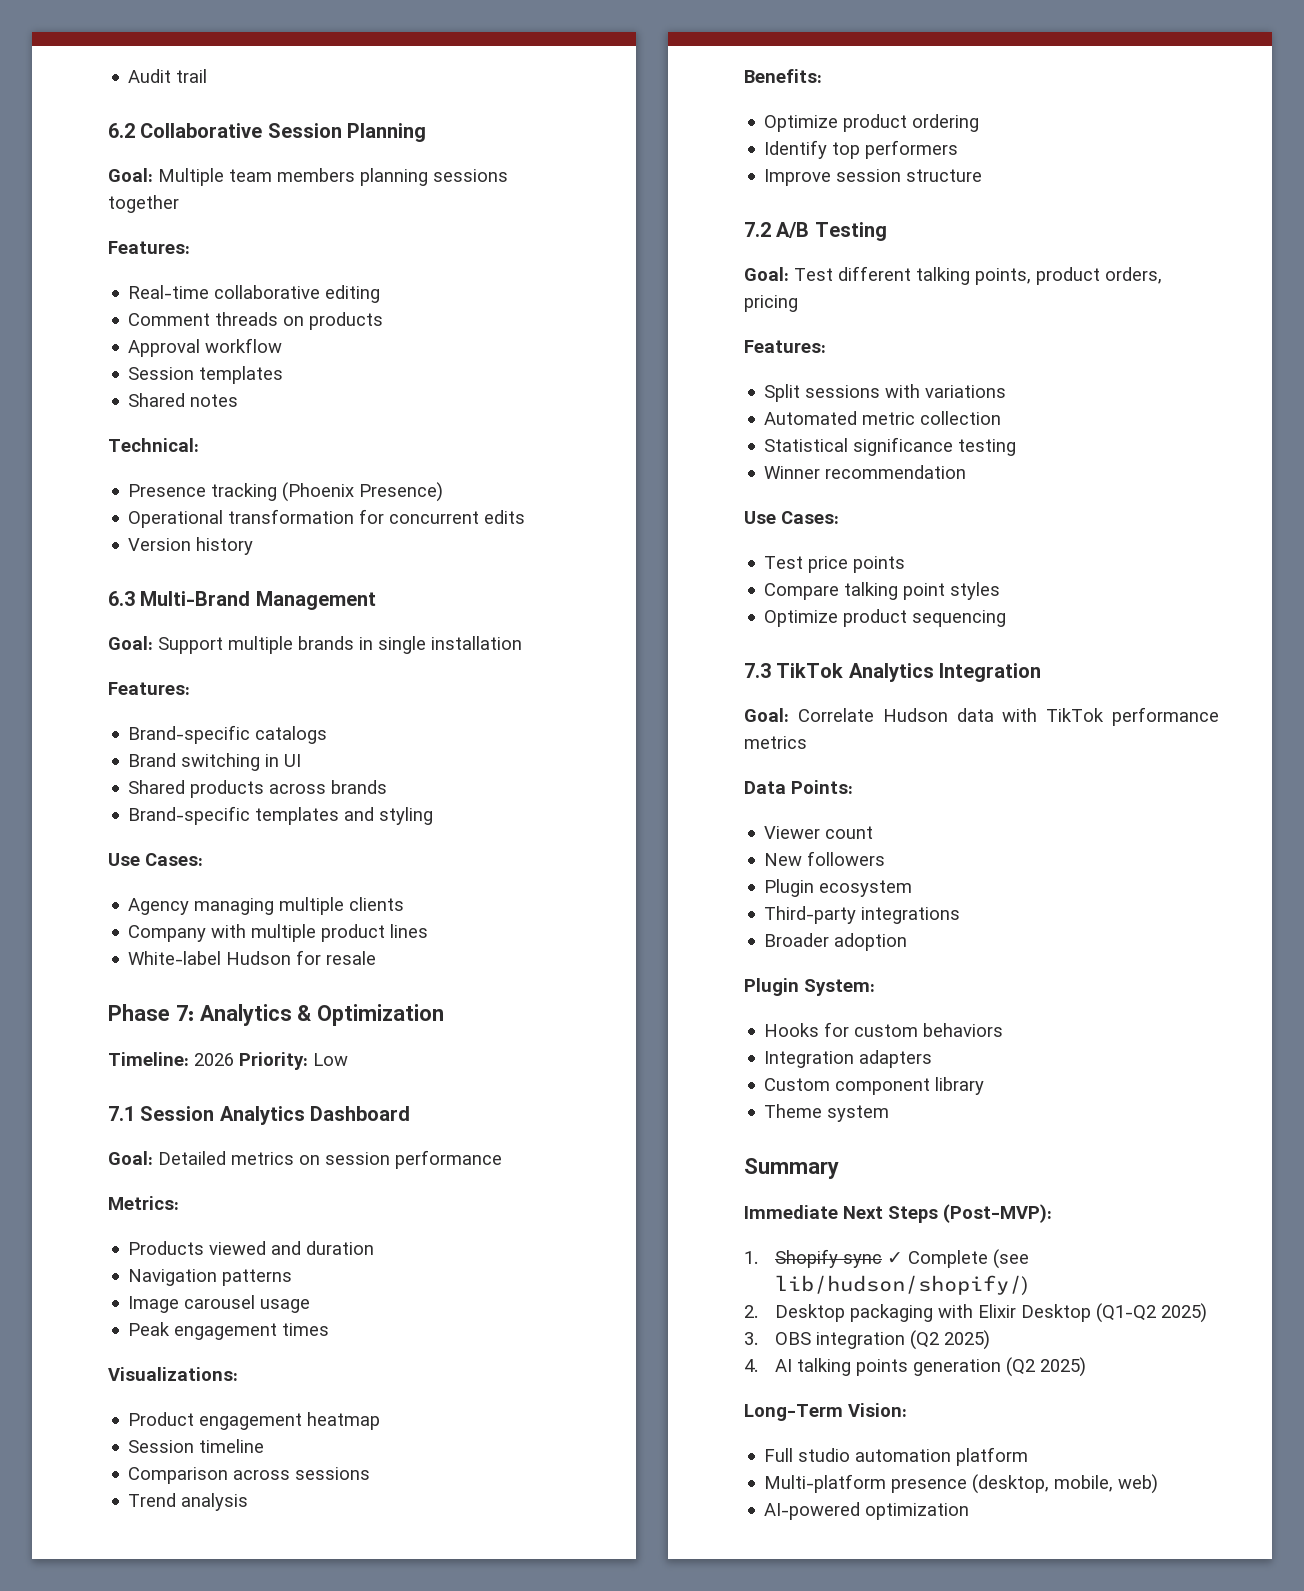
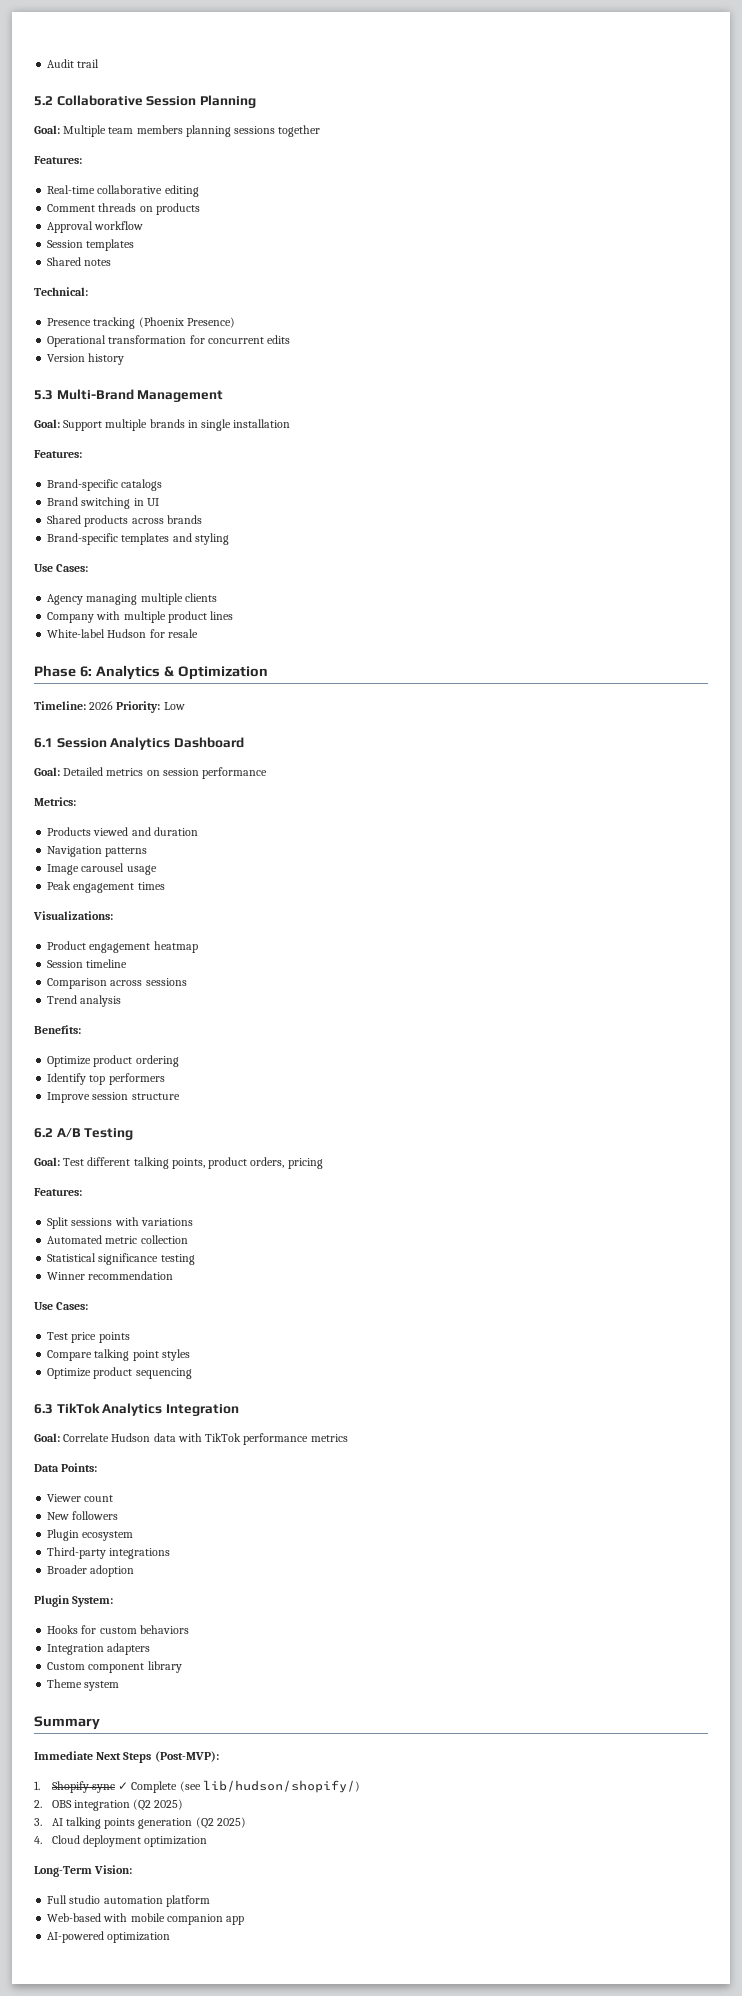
[108,123,135,138] 6.2 -> [34,96,53,106] 5.2
[108,591,135,606] 6.3 -> [34,390,53,400] 5.3
[175,1005,194,1021] 7: -> [79,666,92,677] 6:
[108,1106,135,1121] 7.1 -> [34,738,53,748] 6.1
[744,222,771,237] 7.2 -> [34,1128,53,1138] 6.2
[744,663,771,678] 7.3 -> [34,1404,53,1414] 6.3
[775,1303,1208,1323] [744,1332,758,1345] Desktop packaging with Elixir Desktop (Q1-Q2 2025) // 3. -> (42, 1804) none
[744,1359,758,1372] 4. -> [34,1818,42,1826] 3.
(1087, 1367) none -> [34,1835,208,1847] // 4. Cloud deployment optimization
[764,1474,1159,1494] Multi-platform presence (desktop, mobile, web) -> [47,1913,245,1925] Web-based with mobile companion app

